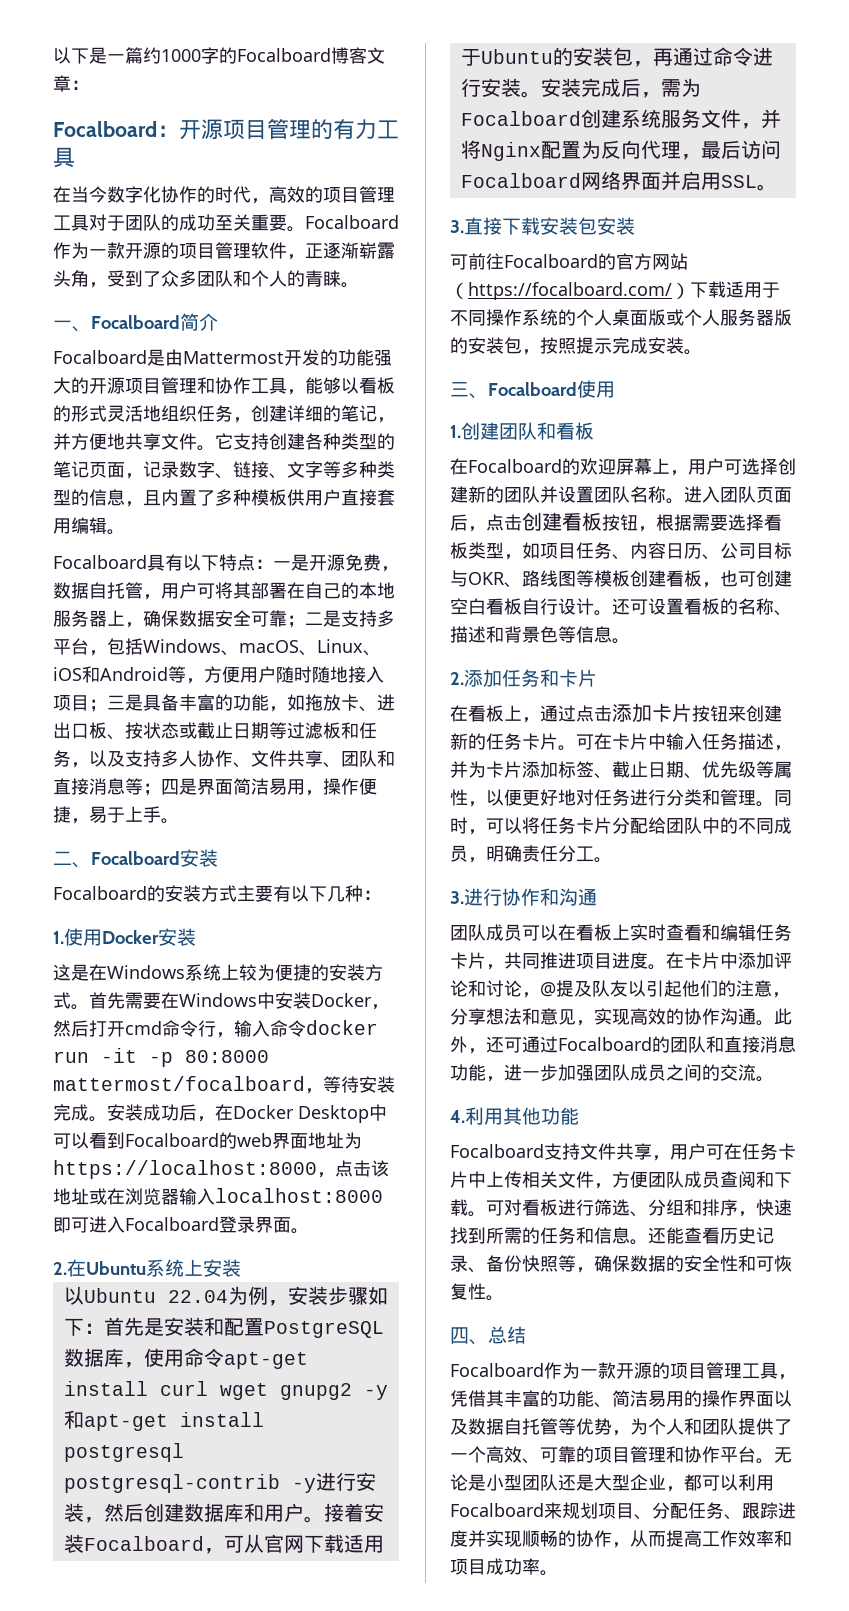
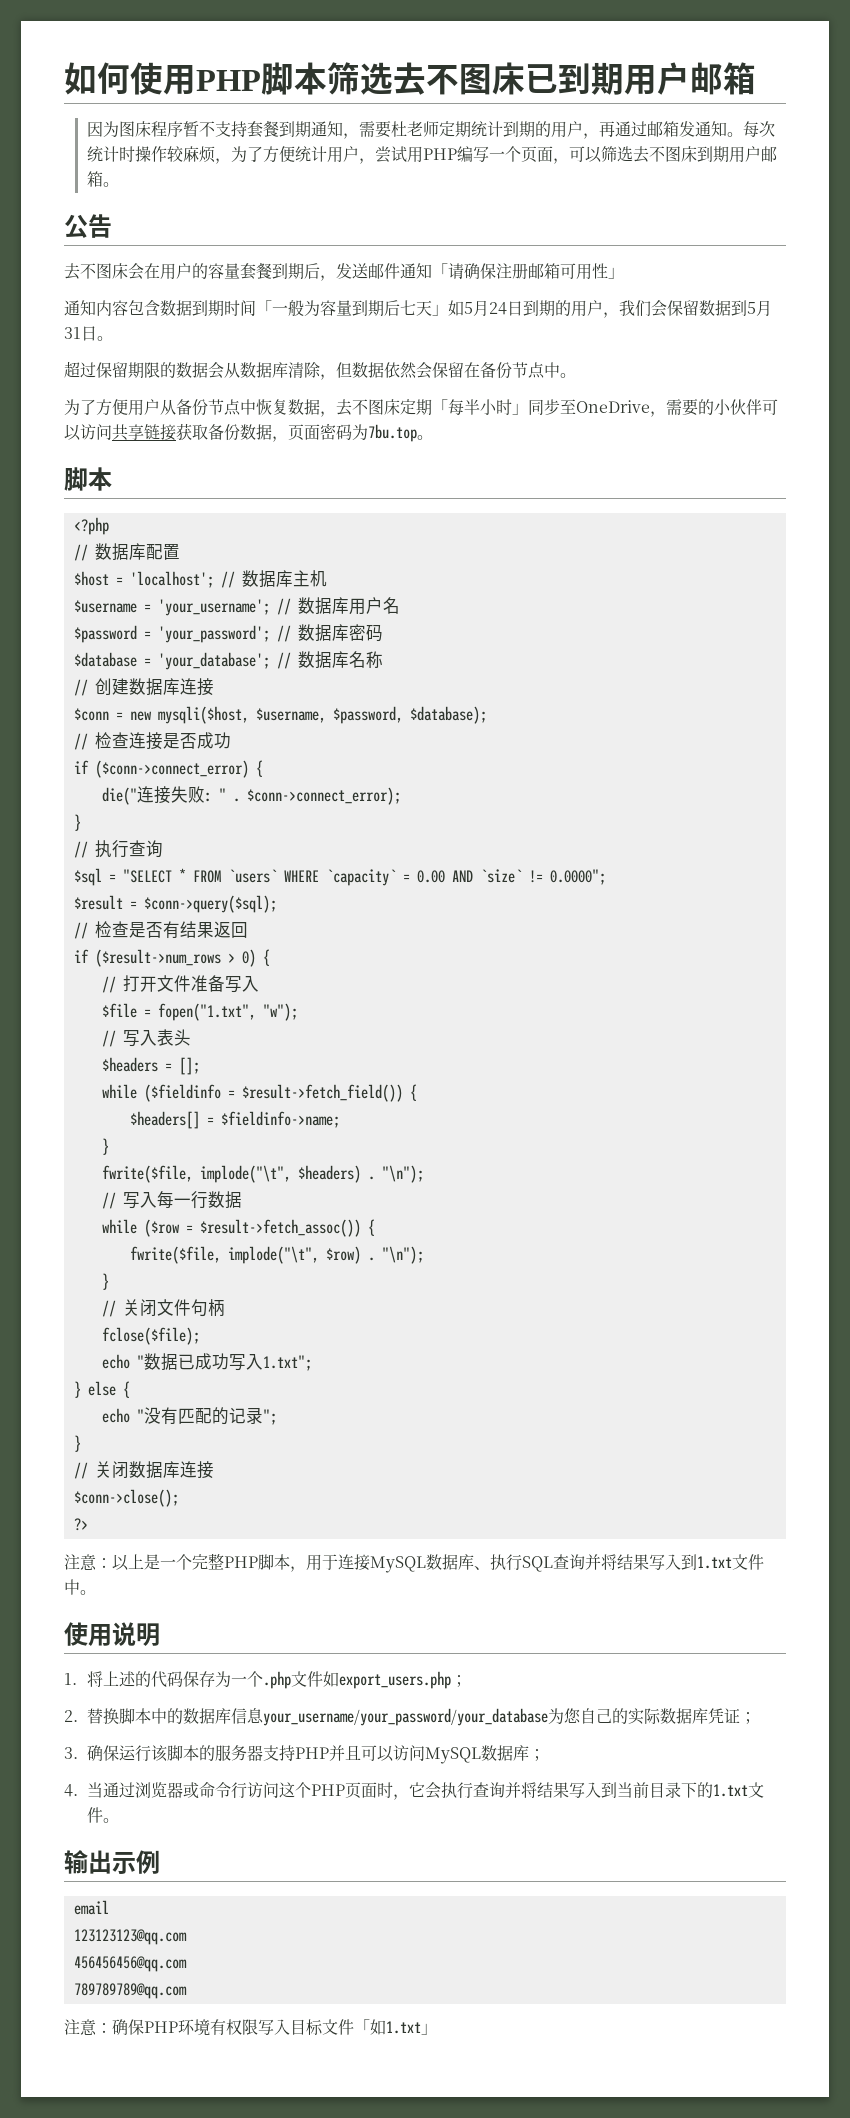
[53,47,385,64] [53,75,89,92] [53,119,399,140] [53,147,75,168] [53,186,395,204] [53,214,399,232] [53,242,395,260] [53,270,359,288] [53,313,218,332] [53,349,392,366] [53,377,395,395] [53,405,395,423] [53,433,395,451] [53,461,395,479] [53,489,395,507] [53,517,125,535] [53,554,399,572] [53,582,395,600] [53,610,395,628] [53,638,381,656] [53,666,384,684] [53,694,395,712] [53,722,377,740] [53,750,395,768] [53,778,377,796] [53,806,179,824] [53,849,218,868] [53,885,381,902] [53,928,196,946] [53,964,383,981] [53,992,389,1010] [53,1020,378,1038] [53,1048,269,1067] [53,1076,395,1094] [53,1104,387,1123] [53,1132,362,1149] [53,1160,389,1179] [53,1188,383,1205] [53,1216,309,1234] [53,1259,241,1277] [63,1286,388,1306] [63,1317,384,1338] [63,1348,308,1369] [63,1381,388,1400] [63,1410,264,1431] [63,1443,184,1462] [63,1472,376,1493] [63,1503,144,1523] 以下是一篇约1000字的Focalboard博客文章： // Focalboard：开源项目管理的有力工具 // 在当今数字化协作的时代，高效的项目管理工具对于团队的成功至关重要。Focalboard作为一款开源的项目管理软件，正逐渐崭露头角，受到了众多团队和个人的青睐。 // 一、Focalboard简介 // Focalboard是由Mattermost开发的功能强大的开源项目管理和协作工具，能够以看板的形式灵活地组织任务，创建详细的笔记，并方便地共享文件。它支持创建各种类型的笔记页面，记录数字、链接、文字等多种类型的信息，且内置了多种模板供用户直接套用编辑。 // Focalboard具有以下特点：一是开源免费，数据自托管，用户可将其部署在自己的本地服务器上，确保数据安全可靠；二是支持多平台，包括Windows、macOS、Linux、iOS和Android等，方便用户随时随地接入项目；三是具备丰富的功能，如拖放卡、进出口板、按状态或截止日期等过滤板和任务，以及支持多人协作、文件共享、团队和直接消息等；四是界面简洁易用，操作便捷，易于上手。 // 二、Focalboard安装 // Focalboard的安装方式主要有以下几种： // 1.使用Docker安装 // 这是在Windows系统上较为便捷的安装方式。首先需要在Windows中安装Docker，然后打开cmd命令行，输入命令docker run -it -p 80:8000 mattermost/focalboard，等待安装完成。安装成功后，在Docker Desktop中可以看到Focalboard的web界面地址为https://localhost:8000，点击该地址或在浏览器输入localhost:8000即可进入Focalboard登录界面。 // 2.在Ubuntu系统上安装 // 以Ubuntu 22.04为例，安装步骤如下：首先是安装和配置PostgreSQL数据库，使用命令apt-get install curl wget gnupg2 -y和apt-get install postgresql postgresql-contrib -y进行安装，然后 -> [64,62,756,95] [86,120,775,139] [86,146,777,164] [86,171,119,187] [64,214,112,238] [64,262,624,281] [64,300,772,318] [64,326,113,341] [64,361,576,380] [64,399,778,417] [64,423,433,442] [64,467,112,491] [73,517,109,535] [73,543,180,561] [73,570,327,588] [73,597,400,616] [73,624,383,643] [73,651,383,670] [73,679,88,696] 如何使用PHP脚本筛选去不图床已到期用户邮箱 // 因为图床程序暂不支持套餐到期通知，需要杜老师定期统计到期的用户，再通过邮箱发通知。每次统计时操作较麻烦，为了方便统计用户，尝试用PHP编写一个页面，可以筛选去不图床到期用户邮箱。 // 公告 // 去不图床会在用户的容量套餐到期后，发送邮件通知「请确保注册邮箱可用性」 // 通知内容包含数据到期时间「一般为容量到期后七天」如5月24日到期的用户，我们会保留数据到5月31日。 // 超过保留期限的数据会从数据库清除，但数据依然会保留在备份节点中。 // 为了方便用户从备份节点中恢复数据，去不图床定期「每半小时」同步至OneDrive，需要的小伙伴可以访问共享链接获取备份数据，页面密码为7bu.top。 // 脚本 // <?php // // 数据库配置 // $host = 'localhost'; // 数据库主机 // $username = 'your_username'; // 数据库用户名 // $password = 'your_password'; // 数据库密码 // $database = 'your_database'; // 数据库名称 // //
[243,1503,384,1523] [63,1534,384,1554] [460,47,773,67] [460,78,701,98] [460,109,781,129] [460,140,781,161] [460,171,777,191] [450,217,635,235] [450,253,688,270] [450,281,780,300] [450,309,792,326] [450,337,702,355] [450,380,615,399] [450,422,594,440] [450,458,796,476] [450,486,792,504] [450,512,782,532] [450,542,792,560] [450,570,792,588] [450,598,792,616] [450,626,630,644] [450,669,597,687] [450,703,782,723] [450,733,792,751] [450,761,792,779] [450,789,792,807] [450,817,792,835] [450,845,612,863] [450,888,597,906] [450,924,792,941] [450,952,792,970] [450,980,790,998] [450,1008,792,1026] [450,1036,796,1054] [450,1064,774,1082] [450,1107,579,1125] [450,1143,796,1161] [450,1171,792,1189] [450,1199,792,1217] [450,1227,774,1245] [450,1255,792,1273] [450,1283,504,1301] [450,1326,526,1345] [450,1362,796,1380] [450,1390,792,1408] [450,1418,792,1436] [450,1446,792,1464] [450,1474,774,1492] [450,1502,796,1520] [450,1530,792,1548] [450,1558,558,1576] 和用户。接着安装Focalboard，可从官网下载适用于Ubuntu的安装包，再通过命令进行安装。安装完成后，需为Focalboard创建系统服务文件，并将Nginx配置为反向代理，最后访问Focalboard网络界面并启用SSL。 // 3.直接下载安装包安装 // 可前往Focalboard的官方网站（https://focalboard.com/）下载适用于不同操作系统的个人桌面版或个人服务器版的安装包，按照提示完成安装。 // 三、Focalboard使用 // 1.创建团队和看板 // 在Focalboard的欢迎屏幕上，用户可选择创建新的团队并设置团队名称。进入团队页面后，点击创建看板按钮，根据需要选择看板类型，如项目任务、内容日历、公司目标与OKR、路线图等模板创建看板，也可创建空白看板自行设计。还可设置看板的名称、描述和背景色等信息。 // 2.添加任务和卡片 // 在看板上，通过点击添加卡片按钮来创建新的任务卡片。可在卡片中输入任务描述，并为卡片添加标签、截止日期、优先级等属性，以便更好地对任务进行分类和管理。同时，可以将任务卡片分配给团队中的不同成员，明确责任分工。 // 3.进行协作和沟通 // 团队成员可以在看板上实时查看和编辑任务卡片，共同推进项目进度。在卡片中添加评论和讨论，@提及队友以引起他们的注意，分享想法和意见，实现高效的协作沟通。此外，还可通过Focalboard的团队和直接消息功能，进一步加强团队成员之间的交流。 // 4.利用其他功能 // Focalboard支持文件共享，用户可在任务卡片中上传相关文件，方便团队成员查阅和下载。可对看板进行筛选、分组和排序，快速找到所需的任务和信息。还能查看历史记录、备份快照等，确保数据的安全性和可恢复性。 // 四、总结 // Focalboard作为一款开源的项目管理工具，凭借其丰富的功能、简洁易用的操作界面以及数据自托管等优势，为个人和团队提供了一个高效、可靠的项目管理和协作平台。无论是小型团队还是大型企业，都可以利用Focalboard来规划项目、分配任务、跟踪进度并实现顺畅的协作，从而提高工作效率和项目成功率。 -> [179,678,214,696] [73,706,487,724] [73,732,231,750] [73,760,263,778] [101,786,401,805] [73,814,81,831] [73,840,163,858] [73,868,606,886] [73,895,277,913] [73,921,248,939] [73,949,270,967] [101,975,259,993] [101,1003,298,1021] [101,1029,191,1047] [101,1057,200,1075] [101,1084,417,1102] [129,1111,340,1129] [101,1138,109,1155] [101,1165,424,1183] [101,1191,242,1209] [101,1219,375,1237] [129,1246,424,1264] [101,1273,109,1290] [101,1299,225,1317] [101,1327,200,1345] [101,1353,312,1371] [73,1381,130,1398] [101,1407,277,1425] [73,1435,81,1452] [73,1461,214,1479] [73,1489,179,1507] [73,1518,88,1531] [64,1553,764,1573] [64,1579,96,1595] [64,1622,160,1646] [64,1671,467,1689] [64,1708,756,1726] [64,1745,545,1764] [64,1782,764,1800] [86,1807,119,1823] [64,1850,160,1874] [73,1900,109,1915] [73,1929,187,1945] [73,1956,187,1972] [73,1983,187,1999] [64,2019,437,2036] 连接 // $conn = new mysqli($host, $username, $password, $database); // // 检查连接是否成功 // if ($conn->connect_error) { // die("连接失败: " . $conn->connect_error); // } // // 执行查询 // $sql = "SELECT * FROM `users` WHERE `capacity` = 0.00 AND `size` != 0.0000"; // $result = $conn->query($sql); // // 检查是否有结果返回 // if ($result->num_rows > 0) { // // 打开文件准备写入 // $file = fopen("1.txt", "w"); // // 写入表头 // $headers = []; // while ($fieldinfo = $result->fetch_field()) { // $headers[] = $fieldinfo->name; // } // fwrite($file, implode("\t", $headers) . "\n"); // // 写入每一行数据 // while ($row = $result->fetch_assoc()) { // fwrite($file, implode("\t", $row) . "\n"); // } // // 关闭文件句柄 // fclose($file); // echo "数据已成功写入1.txt"; // } else { // echo "没有匹配的记录"; // } // // 关闭数据库连接 // $conn->close(); // ?> // 注意：以上是一个完整PHP脚本，用于连接MySQL数据库、执行SQL查询并将结果写入到1.txt文件中。 // 使用说明 // 1.将上述的代码保存为一个.php文件如export_users.php； // 2.替换脚本中的数据库信息your_username/your_password/your_database为您自己的实际数据库凭证； // 3.确保运行该脚本的服务器支持PHP并且可以访问MySQL数据库； // 4.当通过浏览器或命令行访问这个PHP页面时，它会执行查询并将结果写入到当前目录下的1.txt文件。 // 输出示例 // email // 123123123@qq.com // 456456456@qq.com // 789789789@qq.com // 注意：确保PHP环境有权限写入目标文件「如1.txt」

